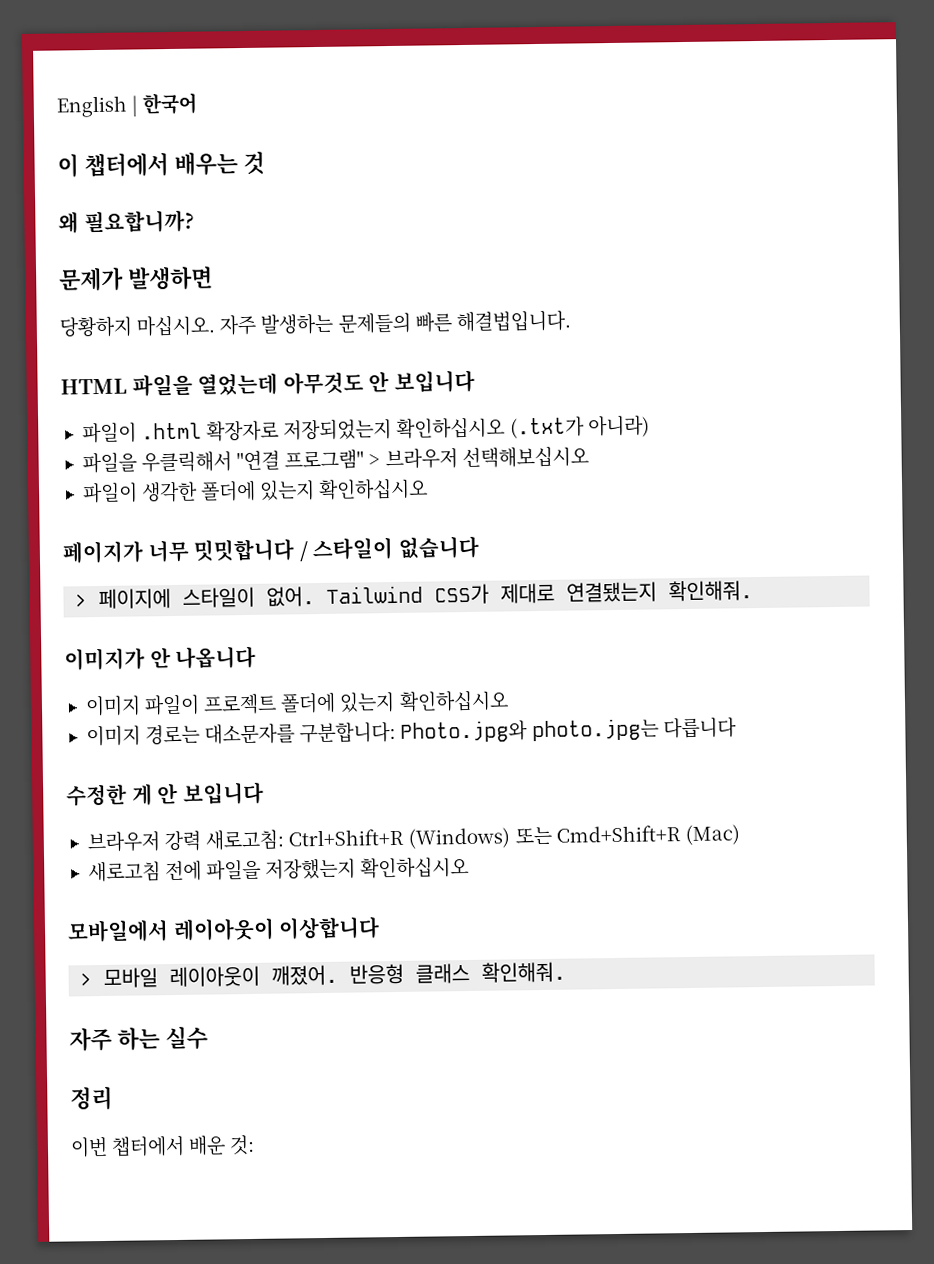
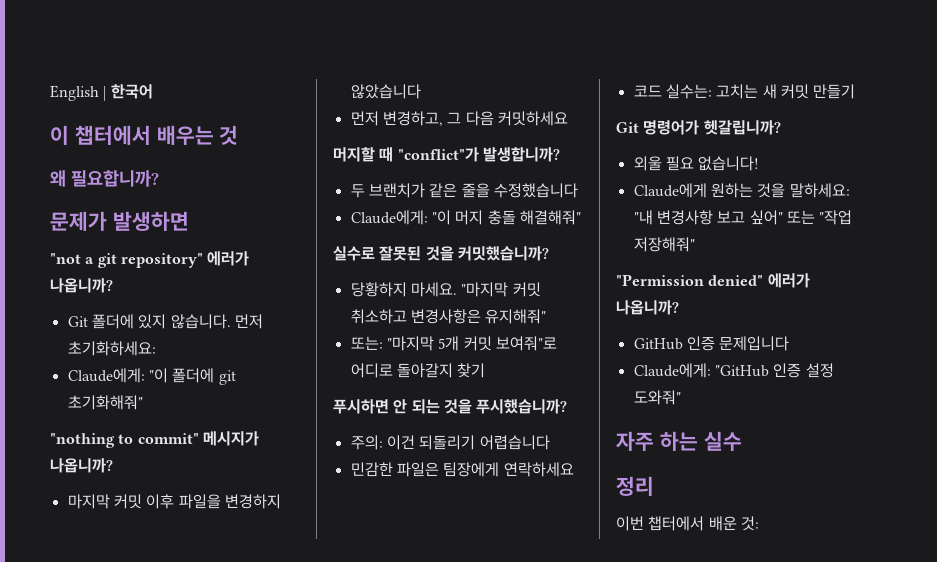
[59,310,571,338] [60,369,475,397] [81,415,650,444] [81,446,589,474] [81,478,429,504] [62,535,479,564] [74,580,754,610] [64,645,257,671] [84,690,509,717] [85,717,737,747] [66,781,264,807] [86,824,740,853] [87,856,470,883] [67,916,381,943] [79,961,567,988] 당황하지 마십시오. 자주 발생하는 문제들의 빠른 해결법입니다. // HTML 파일을 열었는데 아무것도 안 보입니다 // 파일이 .html 확장자로 저장되었는지 확인하십시오 (.txt가 아니라) // 파일을 우클릭해서 "연결 프로그램" > 브라우저 선택해보십시오 // 파일이 생각한 폴더에 있는지 확인하십시오 // 페이지가 너무 밋밋합니다 / 스타일이 없습니다 // > 페이지에 스타일이 없어. Tailwind CSS가 제대로 연결됐는지 확인해줘. // 이미지가 안 나옵니다 // 이미지 파일이 프로젝트 폴더에 있는지 확인하십시오 // 이미지 경로는 대소문자를 구분합니다: Photo.jpg와 photo.jpg는 다릅니다 // 수정한 게 안 보입니다 // 브라우저 강력 새로고침: Ctrl+Shift+R (Windows) 또는 Cmd+Shift+R (Mac) // 새로고침 전에 파일을 저장했는지 확인하십시오 // 모바일에서 레이아웃이 이상합니다 // > 모바일 레이아웃이 깨졌어. 반응형 클래스 확인해줘. -> [50,251,250,268] [50,278,113,293] [67,314,263,329] [67,341,156,356] [67,368,236,385] [67,395,143,410] [50,431,259,448] [50,458,113,473] [67,494,281,509] [350,84,421,99] [350,111,568,126] [333,147,560,162] [350,183,578,198] [350,210,581,225] [333,246,549,261] [350,282,541,297] [350,309,547,324] [350,336,557,351] [350,363,486,378] [333,399,568,414] [350,435,550,450] [350,462,574,477] [633,84,856,99] [616,120,781,135] [633,156,760,171] [633,183,850,198] [633,210,853,225] [633,237,695,252] [616,273,810,288] [616,300,679,315] [633,336,790,351] [633,363,834,378] [633,390,681,405] "not a git repository" 에러가 나옵니까? // Git 폴더에 있지 않습니다. 먼저 초기화하세요: // Claude에게: "이 폴더에 git 초기화해줘" // "nothing to commit" 메시지가 나옵니까? // 마지막 커밋 이후 파일을 변경하지 않았습니다 // 먼저 변경하고, 그 다음 커밋하세요 // 머지할 때 "conflict"가 발생합니까? // 두 브랜치가 같은 줄을 수정했습니다 // Claude에게: "이 머지 충돌 해결해줘" // 실수로 잘못된 것을 커밋했습니까? // 당황하지 마세요. "마지막 커밋 취소하고 변경사항은 유지해줘" // 또는: "마지막 5개 커밋 보여줘"로 어디로 돌아갈지 찾기 // 푸시하면 안 되는 것을 푸시했습니까? // 주의: 이건 되돌리기 어렵습니다 // 민감한 파일은 팀장에게 연락하세요 // 코드 실수는: 고치는 새 커밋 만들기 // Git 명령어가 헷갈립니까? // 외울 필요 없습니다! // Claude에게 원하는 것을 말하세요: "내 변경사항 보고 싶어" 또는 "작업 저장해줘" // "Permission denied" 에러가 나옵니까? // GitHub 인증 문제입니다 // Claude에게: "GitHub 인증 설정 도와줘"

